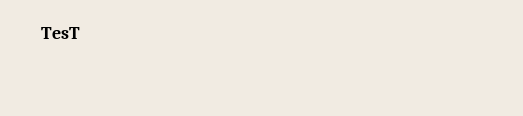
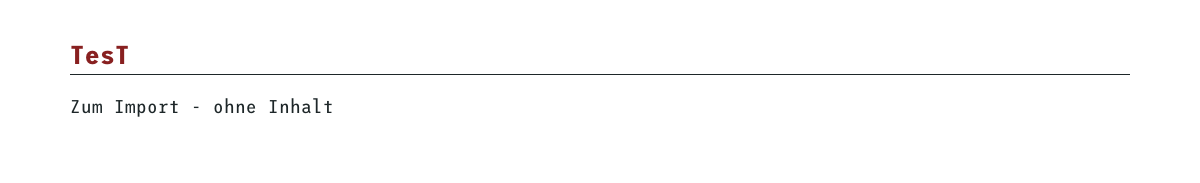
(80, 33) none -> [70,98,334,117] // Zum Import - ohne Inhalt

